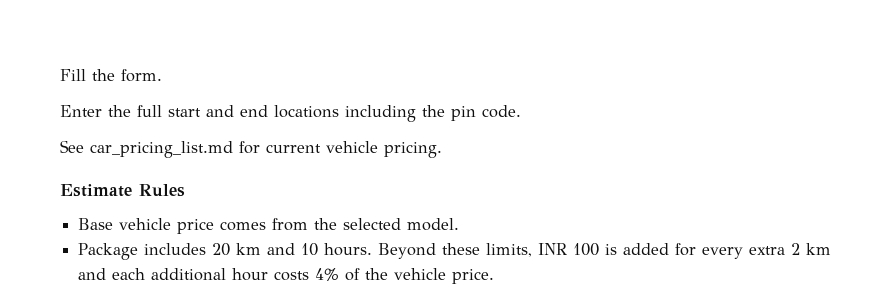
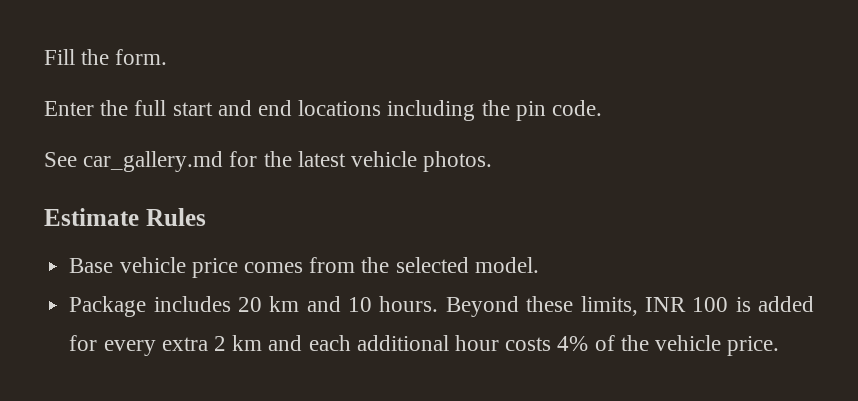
[90,141,442,158] car_pricing_list.md for current vehicle pricing. -> [83,151,493,172] car_gallery.md for the latest vehicle photos.

